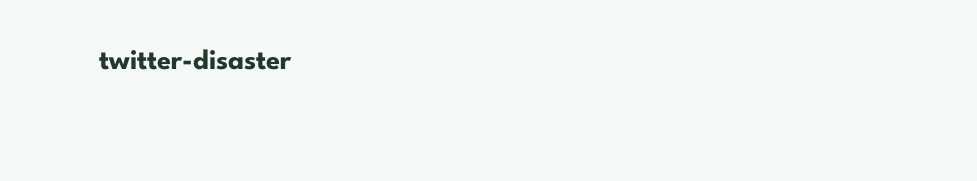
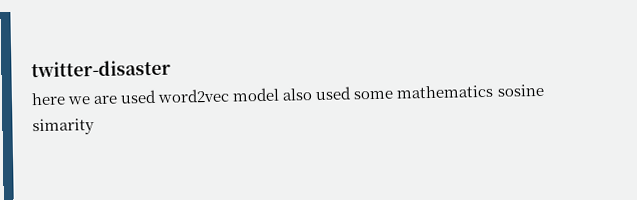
(292, 59) none -> [31,83,544,106] [32,118,95,136] // here we are used word2vec model also used some mathematics sosine simarity

